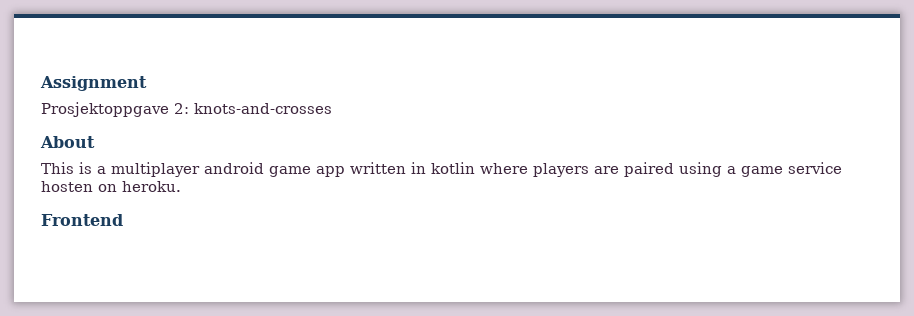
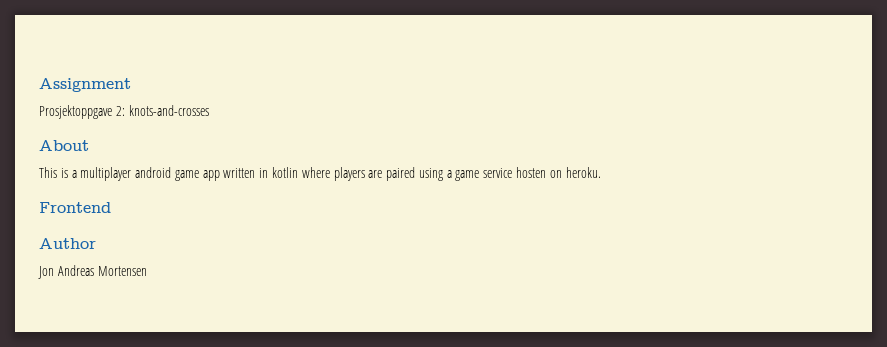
(123, 220) none -> [39,238,96,249] [38,265,147,279] // Author // Jon Andreas Mortensen

